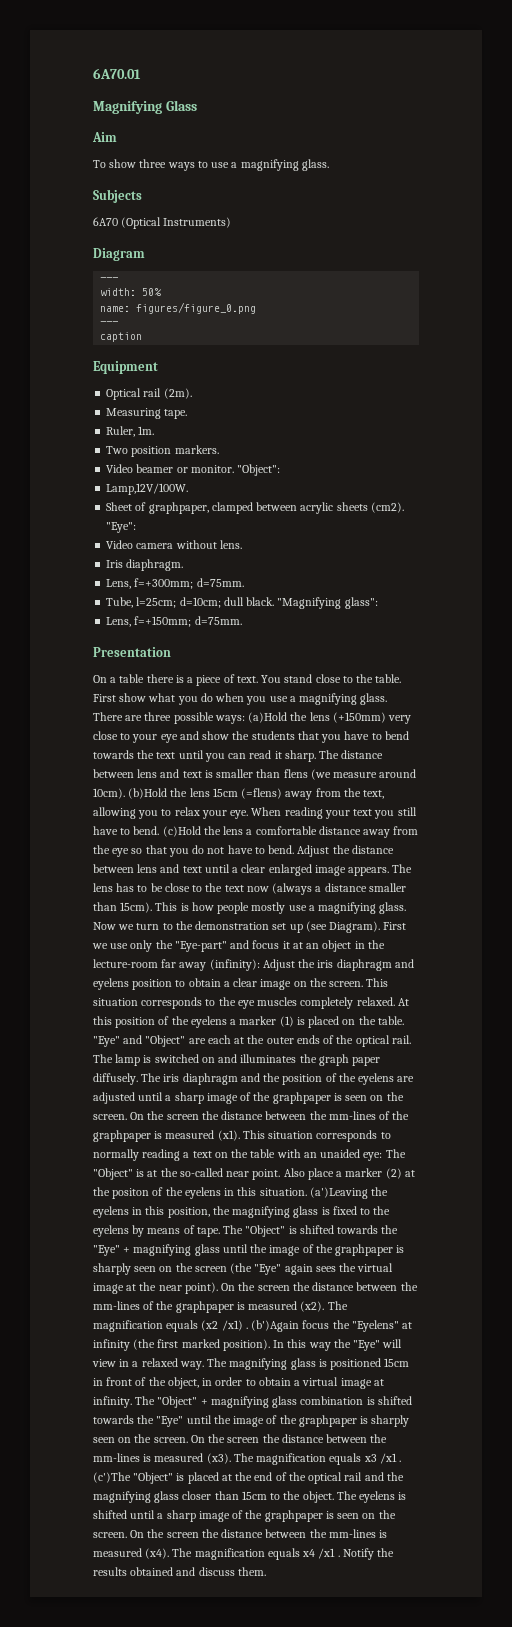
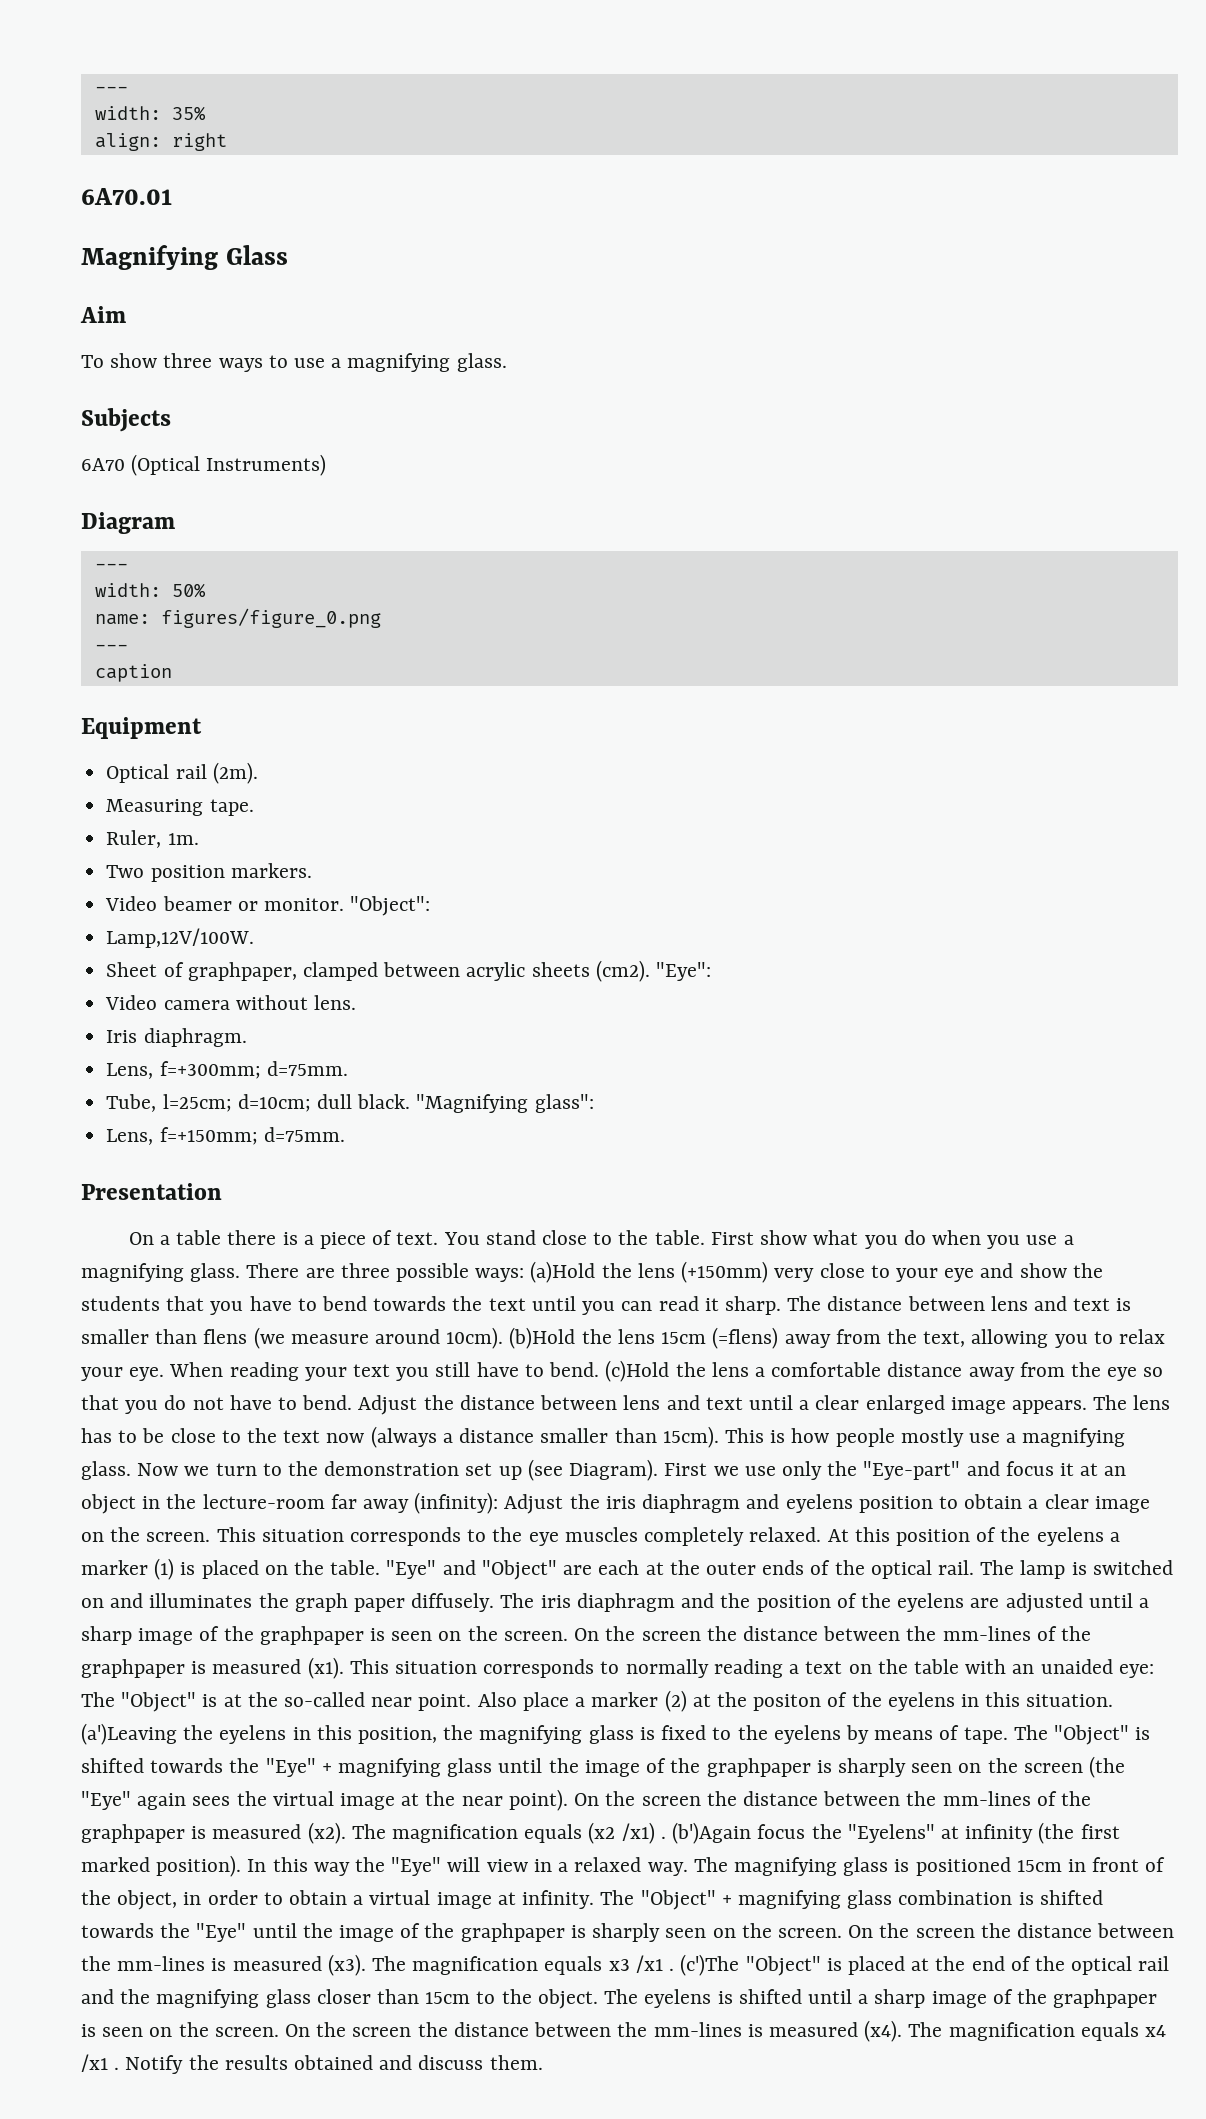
(93, 73) none -> [94,86,128,93] [94,106,206,121] [94,133,227,151] --- // width: 35% // align: right //

